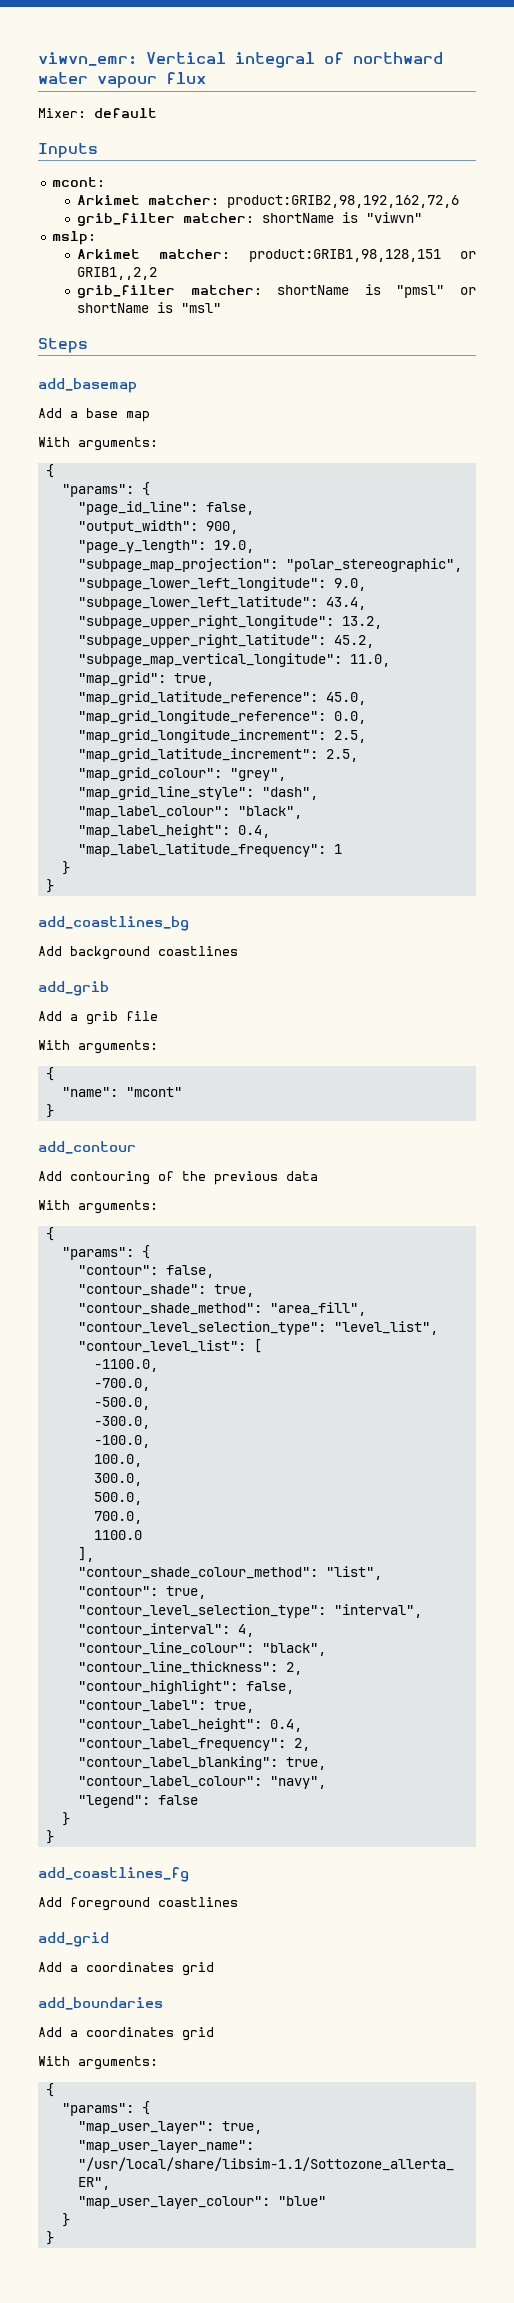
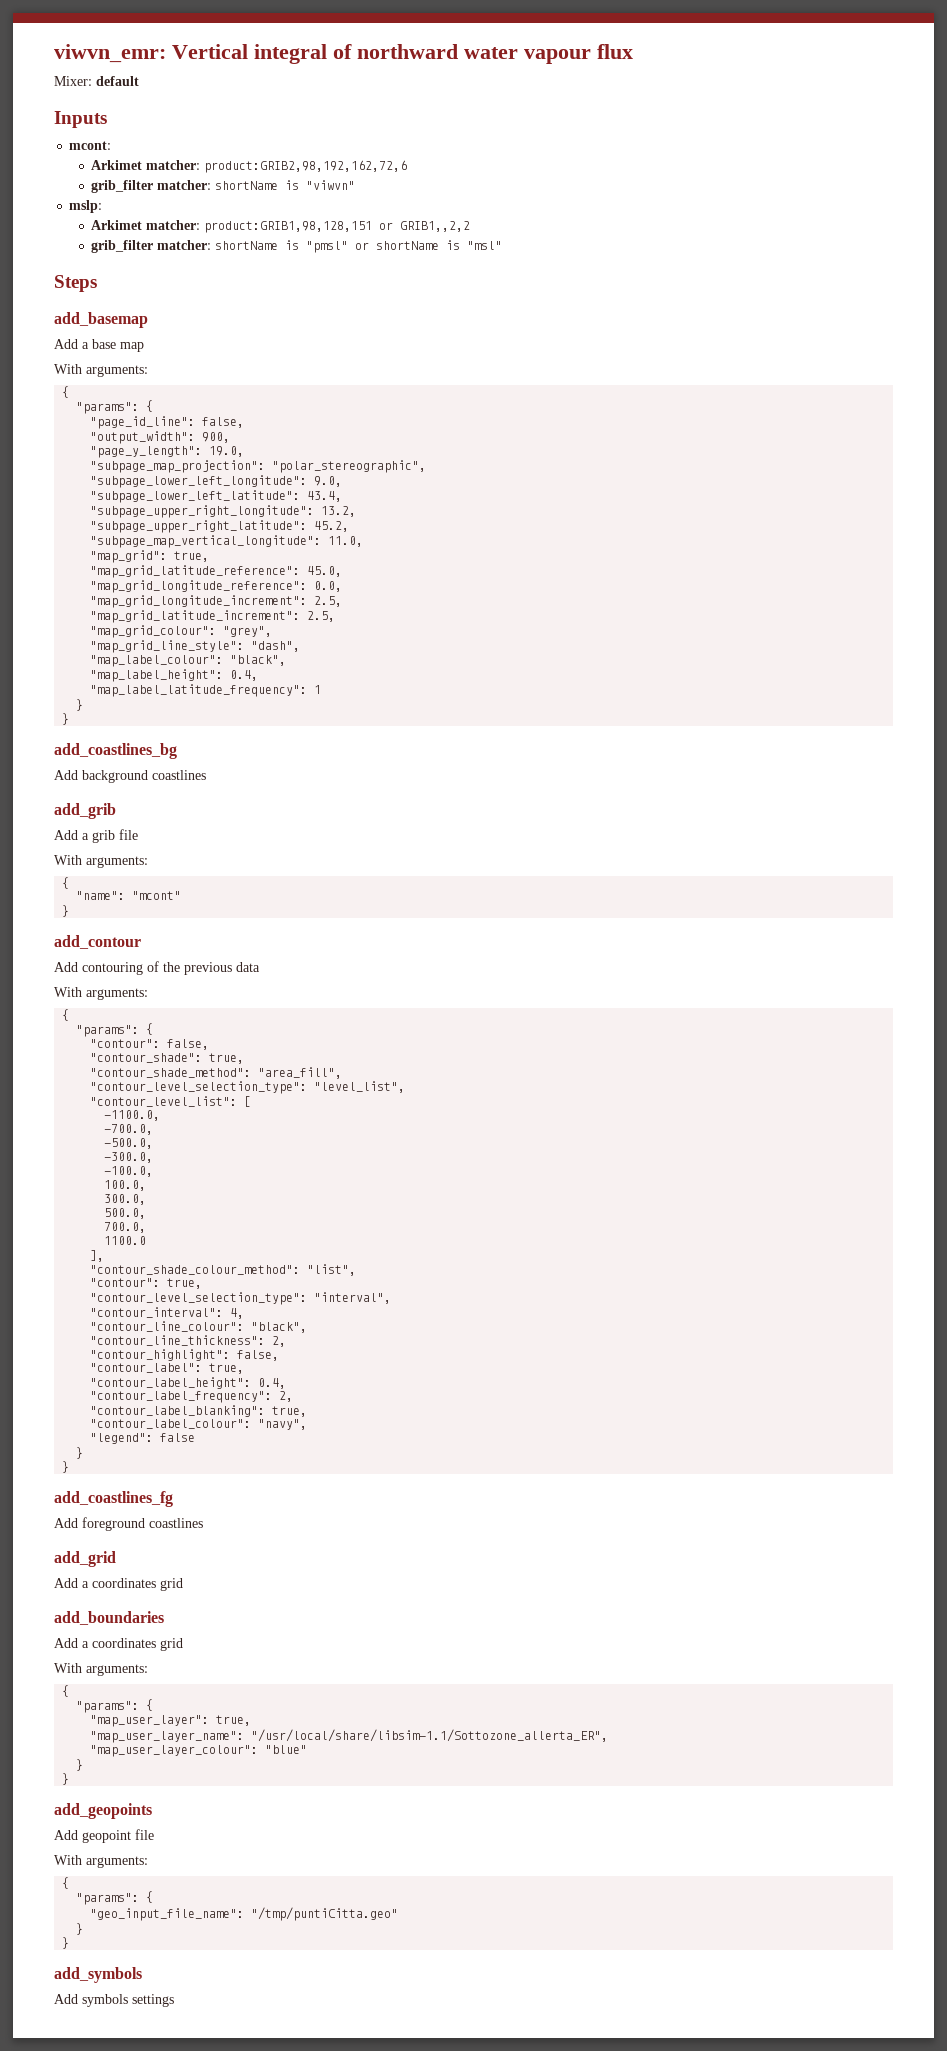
(54, 2238) none -> [54,1803,152,1819] [54,1829,154,1843] [54,1855,148,1868] [62,1877,70,1889] [76,1891,154,1905] [90,1907,399,1921] [76,1923,84,1935] [62,1937,70,1949] [54,1967,142,1983] [54,1994,174,2007] // add_geopoints // Add geopoint file // With arguments: // { // "params": { // "geo_input_file_name": "/tmp/puntiCitta.geo" // } // } // add_symbols // Add symbols settings

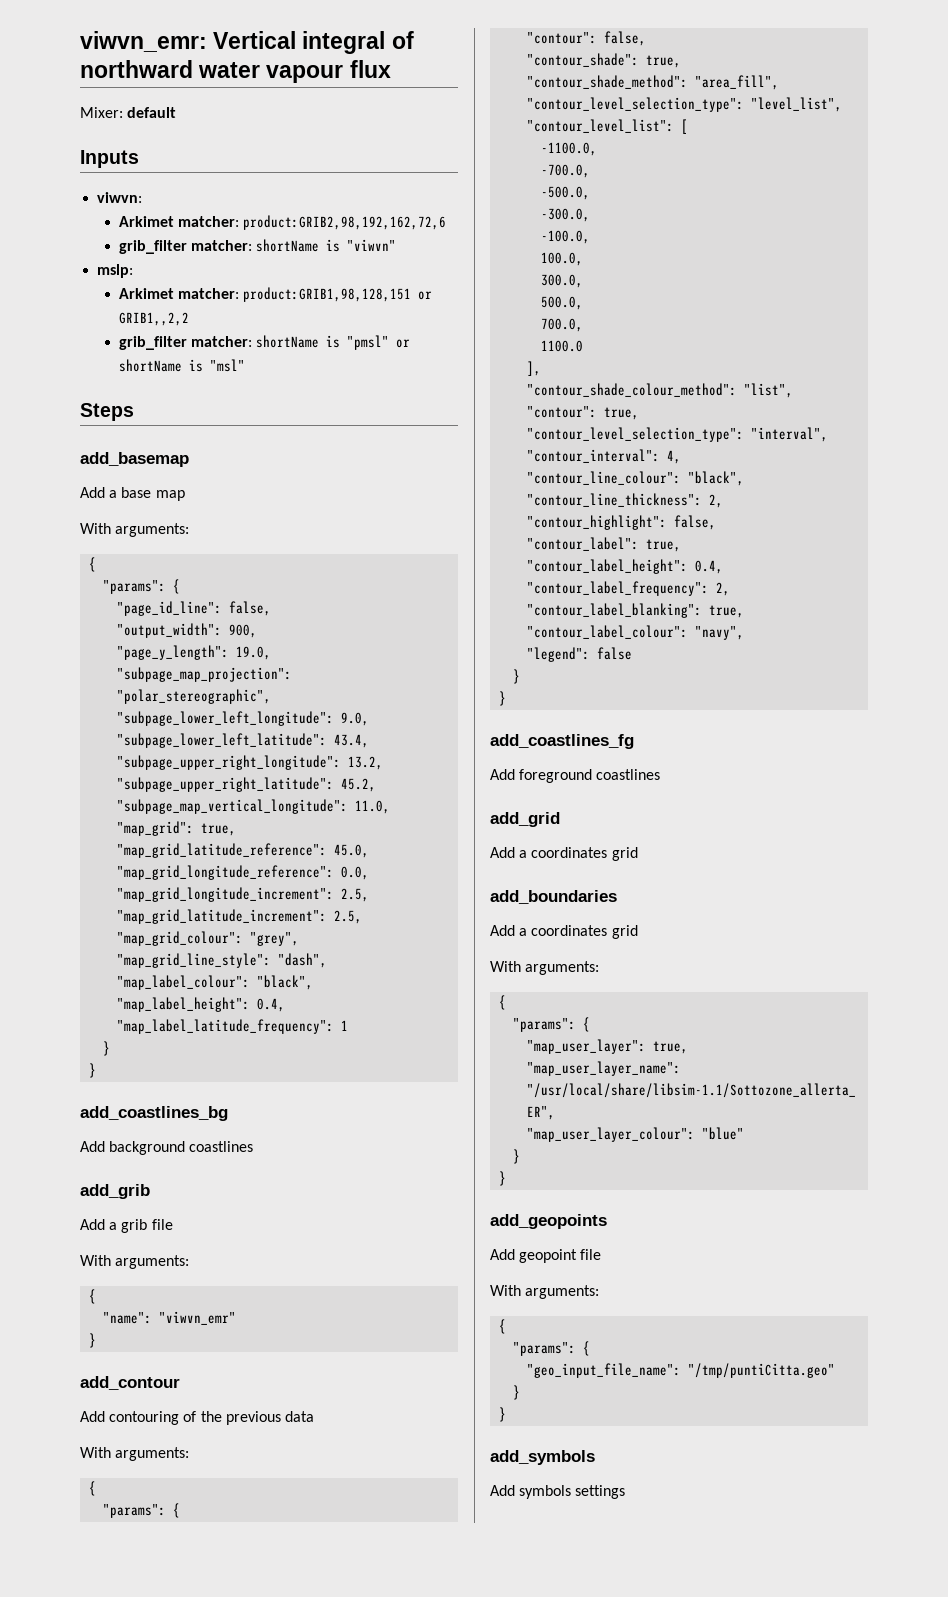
[69,141,112,150] mcont: -> [97,192,143,203] viwvn:
[132,891,182,900] "mcont" -> [159,1311,237,1325] "viwvn_emr"

